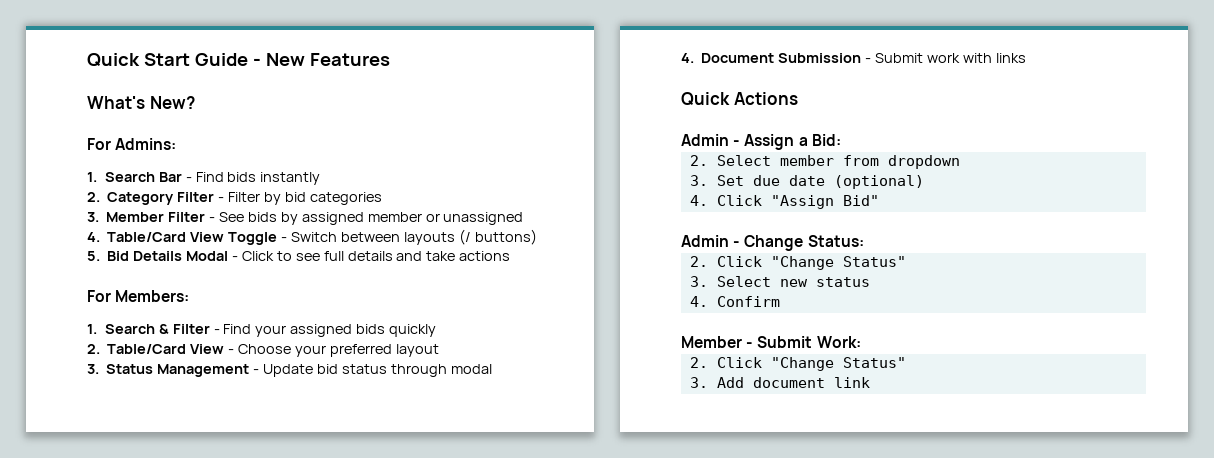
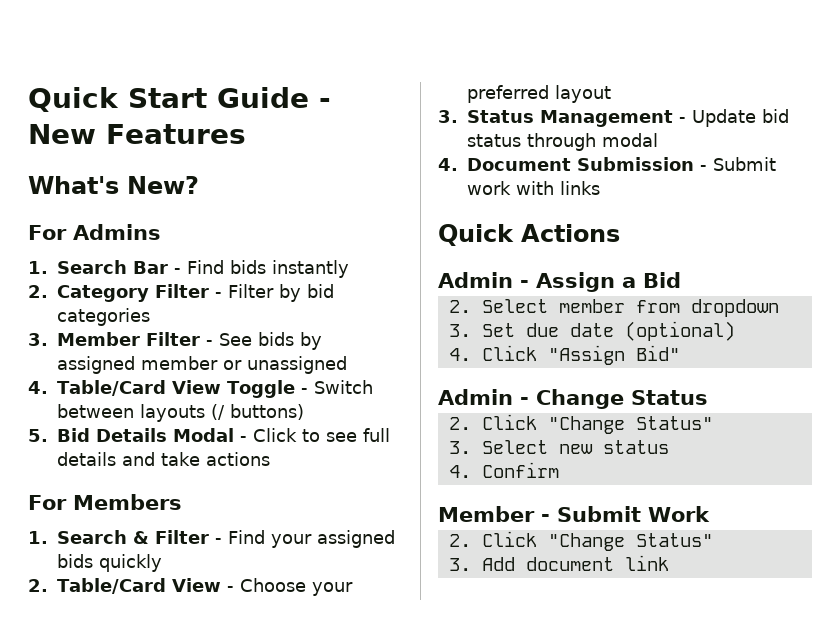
[115,138,177,150] Admins: -> [72,224,161,240] Admins
[115,290,190,302] Members: -> [72,494,182,510] Members
[811,134,841,146] Bid: -> [643,272,681,288] Bid
[807,235,864,247] Status: -> [631,390,708,405] Status
[816,336,861,348] Work: -> [648,506,710,522] Work

